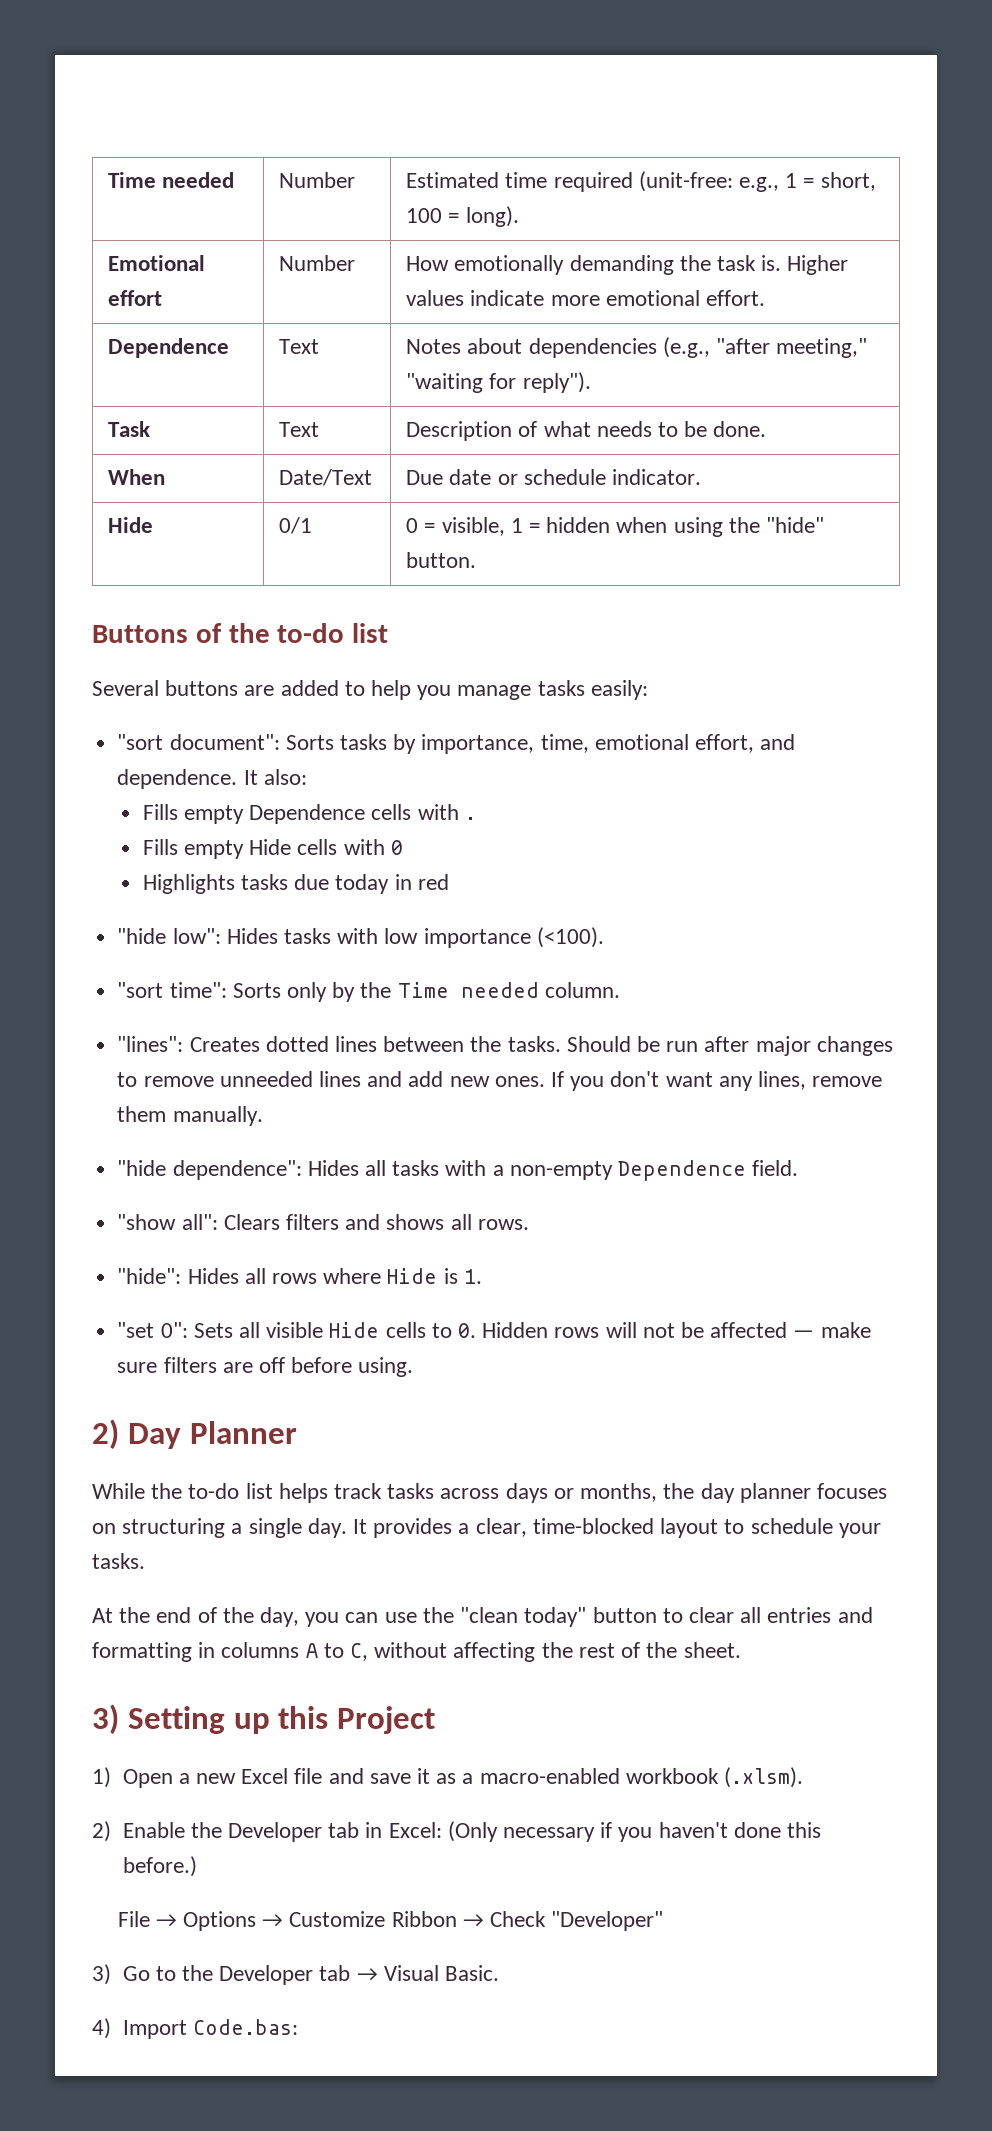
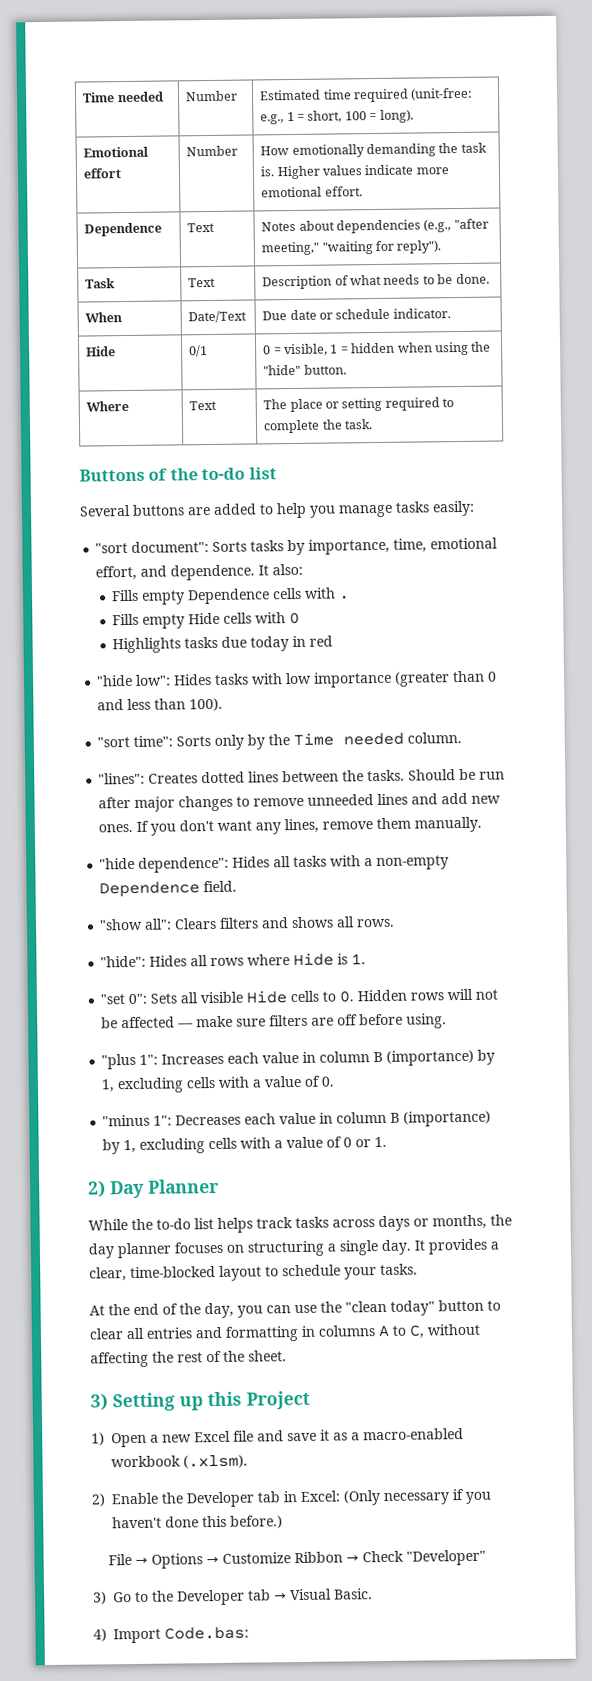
(477, 560) none -> [86,400,130,412] [189,400,218,411] [263,397,455,413] [263,419,374,434] // Where | Text | The place or setting required to complete the task.
[536,927,604,948] (<100). -> [394,670,498,687] [97,697,224,712] (greater than 0 and less than 100).
(414, 1367) none -> [101,1049,496,1070] [101,1075,335,1094] [102,1110,492,1127] [102,1136,388,1155] // "plus 1": Increases each value in column B (importance) by 1, excluding cells with a value of 0. // "minus 1": Decreases each value in column B (importance) by 1, excluding cells with a value of 0 or 1.

